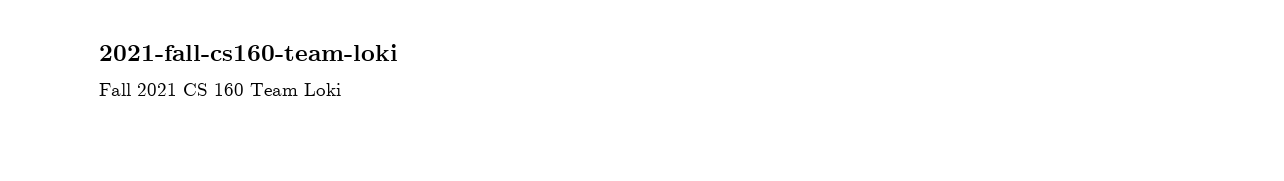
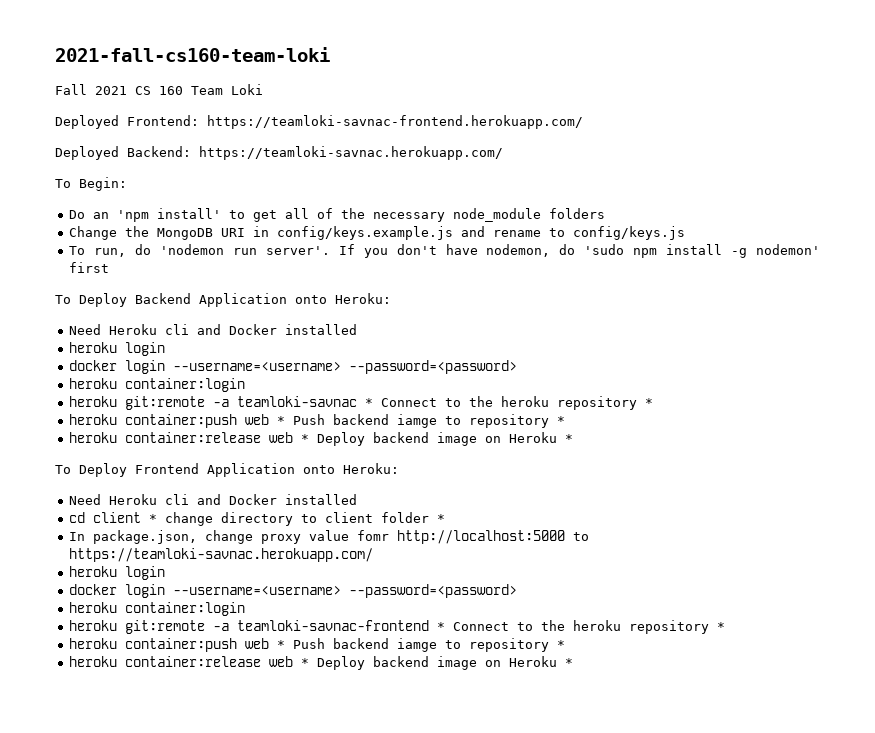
(341, 89) none -> [55,115,583,129] [55,146,503,160] [55,177,127,191] [69,208,606,222] [69,226,686,240] [69,244,821,258] [69,262,110,273] [55,293,391,307] [69,324,358,335] [69,342,166,356] [69,360,518,374] [69,378,246,392] [69,396,654,410] [69,414,566,428] [69,432,574,446] [55,463,399,477] [69,494,358,505] [69,512,446,526] [69,530,590,544] [69,548,374,562] [69,566,166,580] [69,584,518,598] [69,602,246,616] [69,620,726,634] [69,638,566,652] [69,656,574,670] // Deployed Frontend: https://teamloki-savnac-frontend.herokuapp.com/ // Deployed Backend: https://teamloki-savnac.herokuapp.com/ // To Begin: // Do an 'npm install' to get all of the necessary node_module folders // Change the MongoDB URI in config/keys.example.js and rename to config/keys.js // To run, do 'nodemon run server'. If you don't have nodemon, do 'sudo npm install -g nodemon' first // To Deploy Backend Application onto Heroku: // Need Heroku cli and Docker installed // heroku login // docker login --username=<username> --password=<password> // heroku container:login // heroku git:remote -a teamloki-savnac * Connect to the heroku repository * // heroku container:push web * Push backend iamge to repository * // heroku container:release web * Deploy backend image on Heroku * // To Deploy Frontend Application onto Heroku: // Need Heroku cli and Docker installed // cd client * change directory to client folder * // In package.json, change proxy value fomr http://localhost:5000 to https://teamloki-savnac.herokuapp.com/ // heroku login // docker login --username=<username> --password=<password> // heroku container:login // heroku git:remote -a teamloki-savnac-frontend * Connect to the heroku repository * // heroku container:push web * Push backend iamge to repository * // heroku container:release web * Deploy backend image on Heroku *

